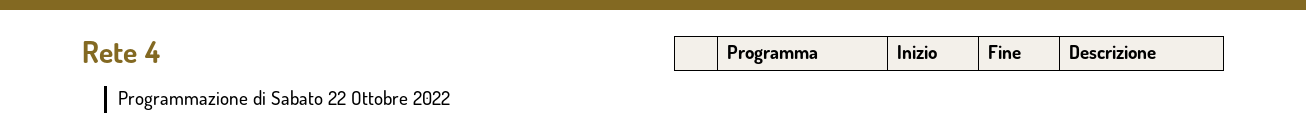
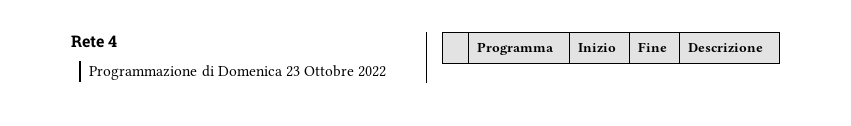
[270,90,347,105] Sabato 22 -> [217,66,300,77] Domenica 23

